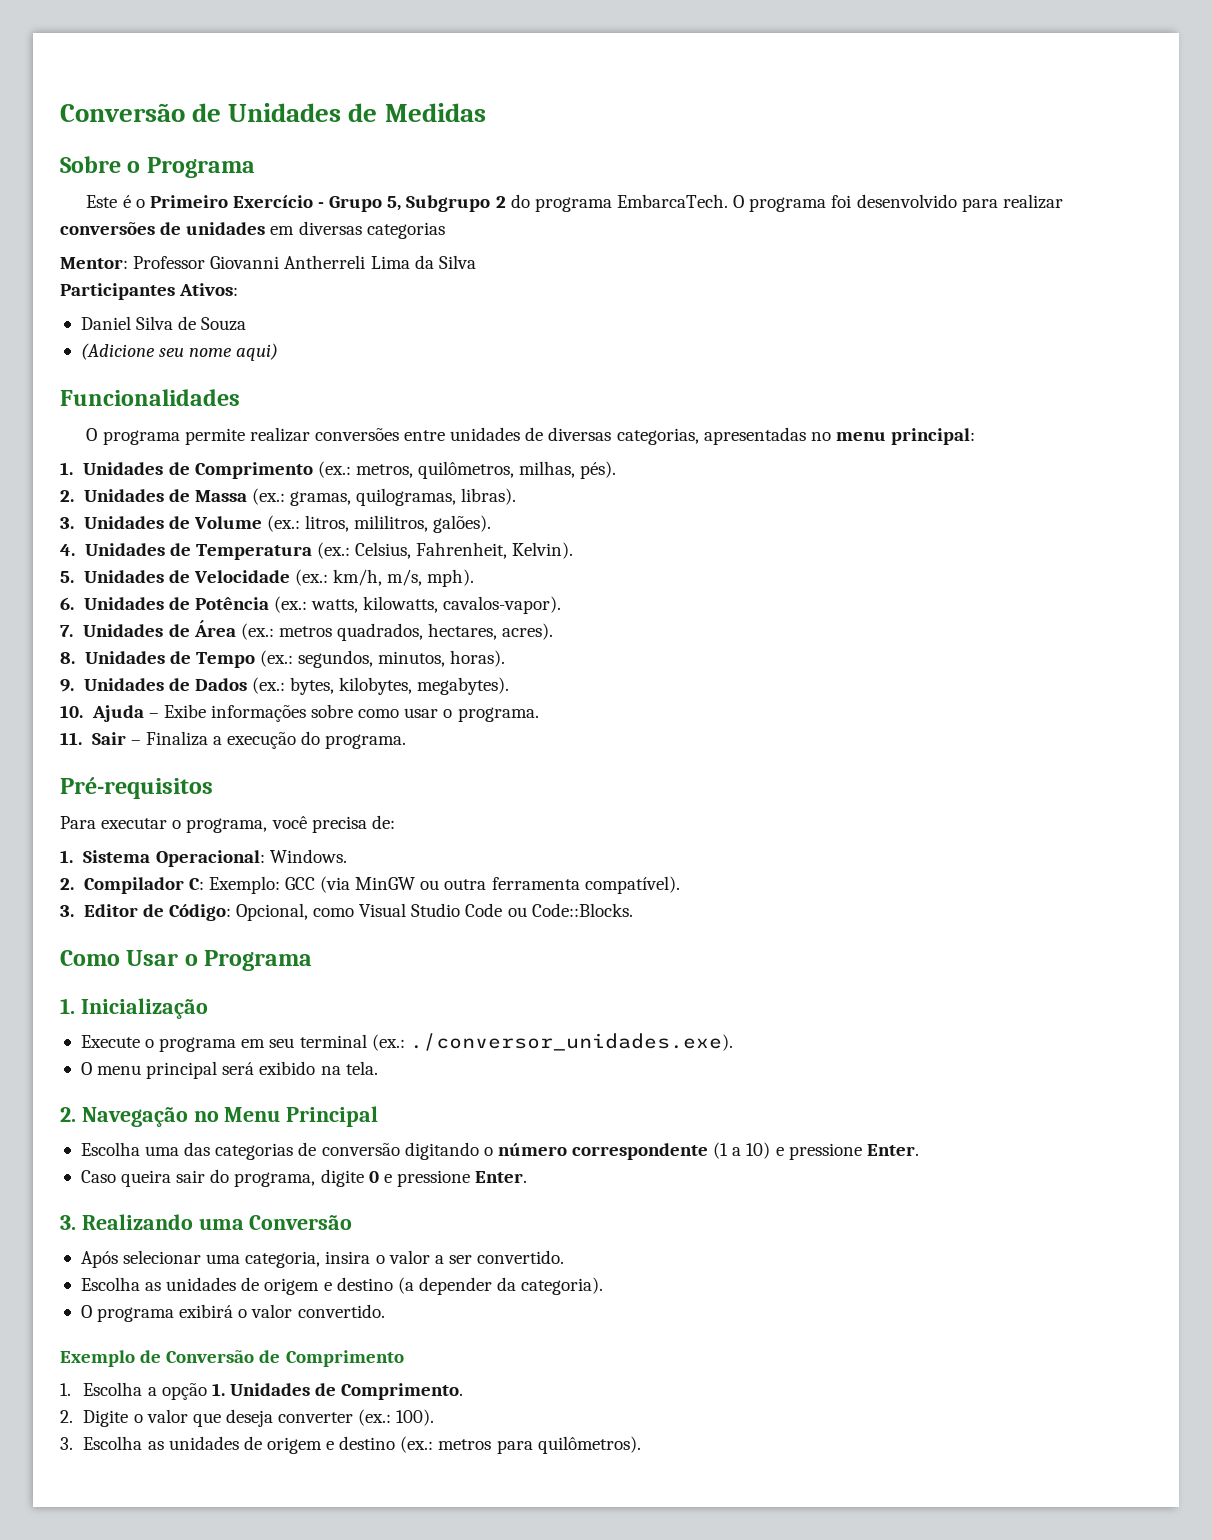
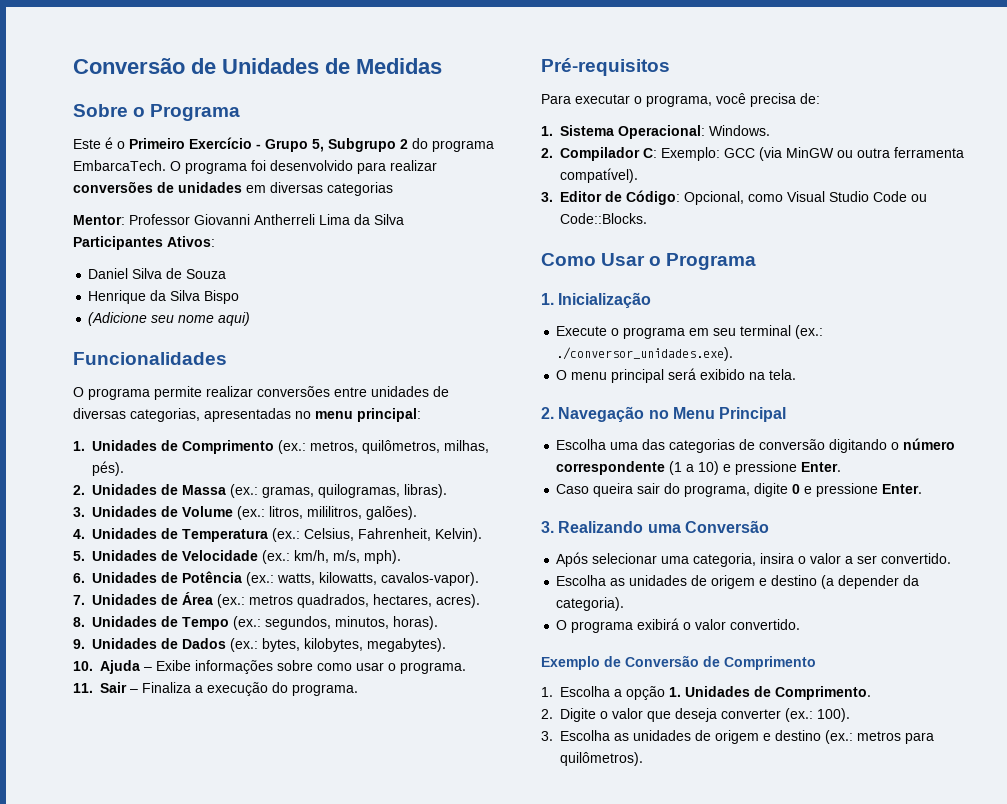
(247, 324) none -> [88,290,240,304] // Henrique da Silva Bispo

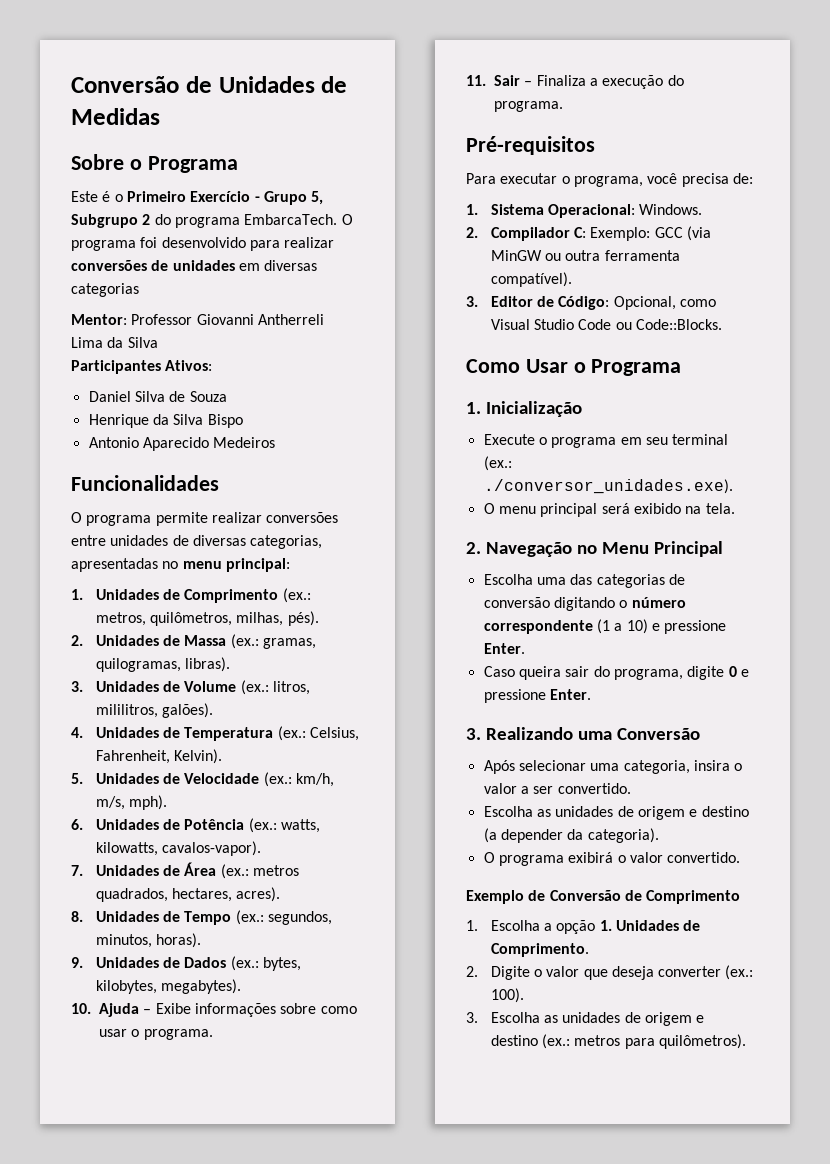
[88,312,251,326] (Adicione seu nome aqui) -> [88,437,276,451] Antonio Aparecido Medeiros

